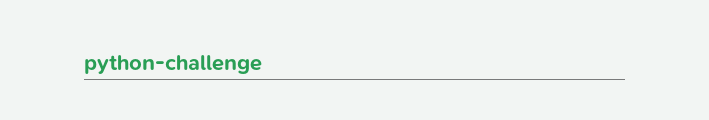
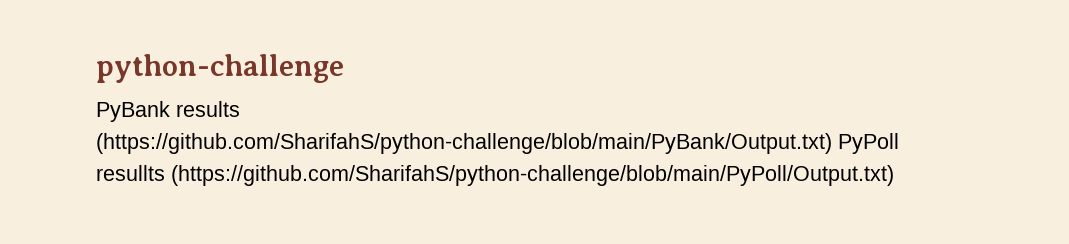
(262, 64) none -> [96,101,240,122] [96,133,899,154] [96,165,894,186] // PyBank results (https://github.com/SharifahS/python-challenge/blob/main/PyBank/Output.txt) PyPoll resullts (https://github.com/SharifahS/python-challenge/blob/main/PyPoll/Output.txt)

